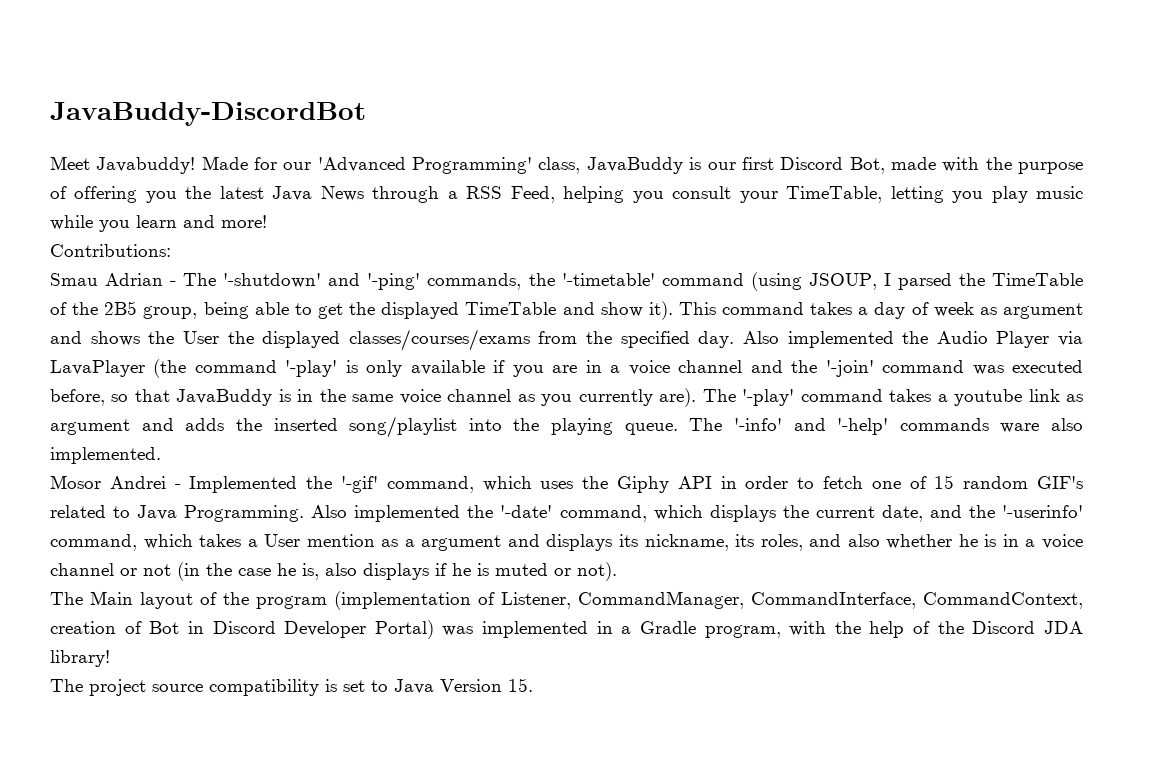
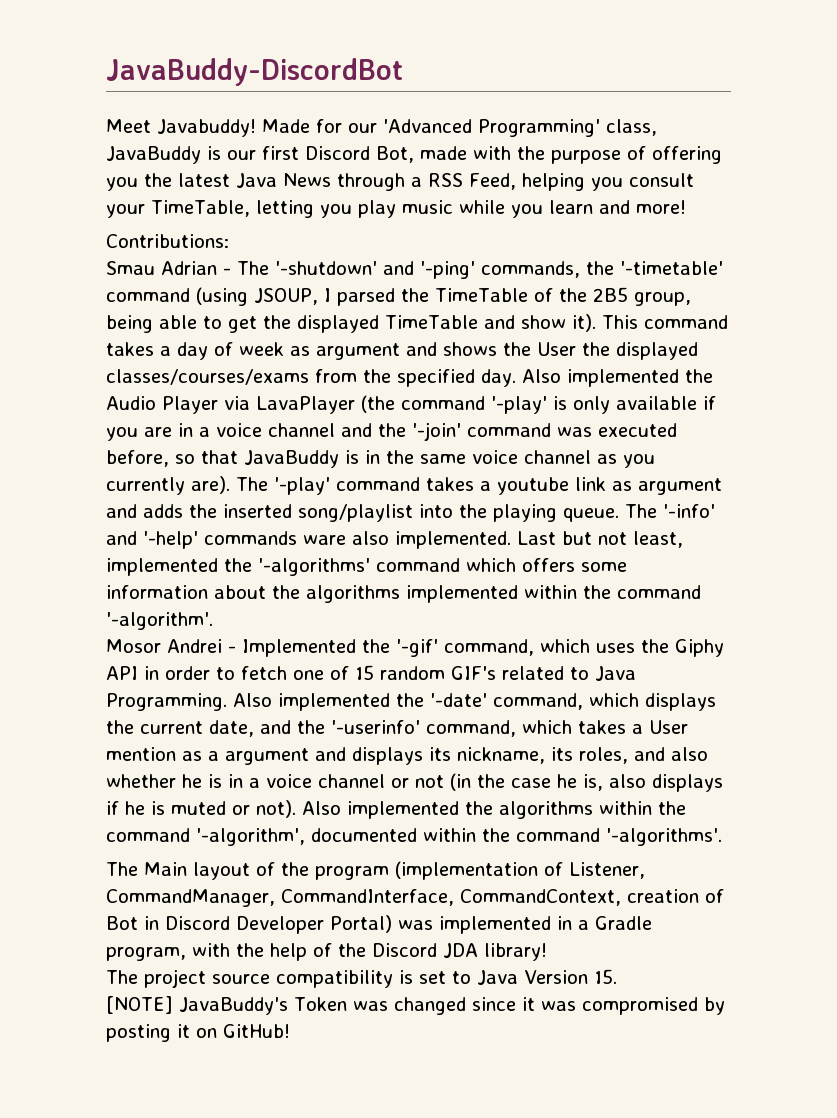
(161, 455) none -> [517,531,683,548] [106,558,627,576] [106,585,701,603] [106,612,213,630] Last but not least, implemented the '-algorithms' command which offers some information about the algorithms implemented within the command '-algorithm'.
(617, 571) none -> [302,801,686,819] [106,828,722,846] Also implemented the algorithms within the command '-algorithm', documented within the command '-algorithms'.
(533, 685) none -> [106,996,725,1015] [106,1024,290,1042] // [NOTE] JavaBuddy's Token was changed since it was compromised by posting it on GitHub!

